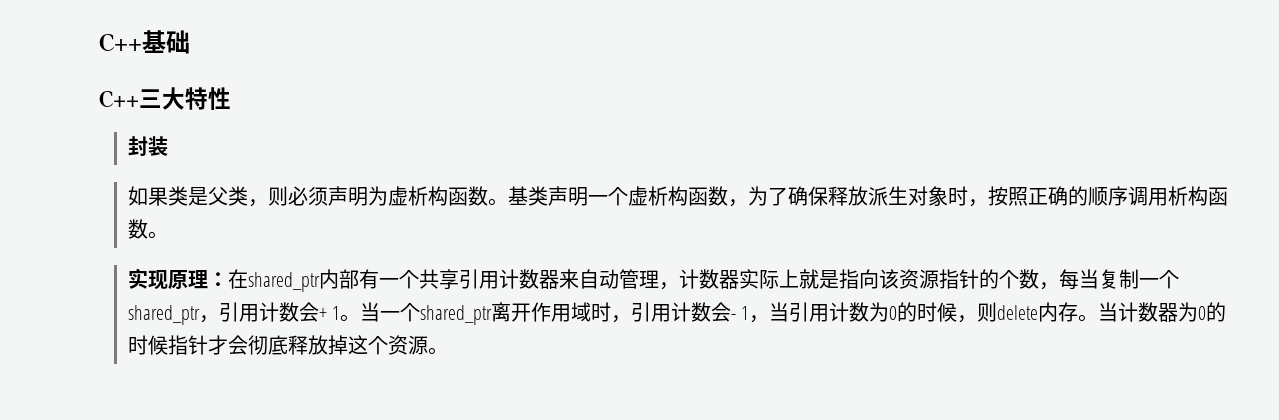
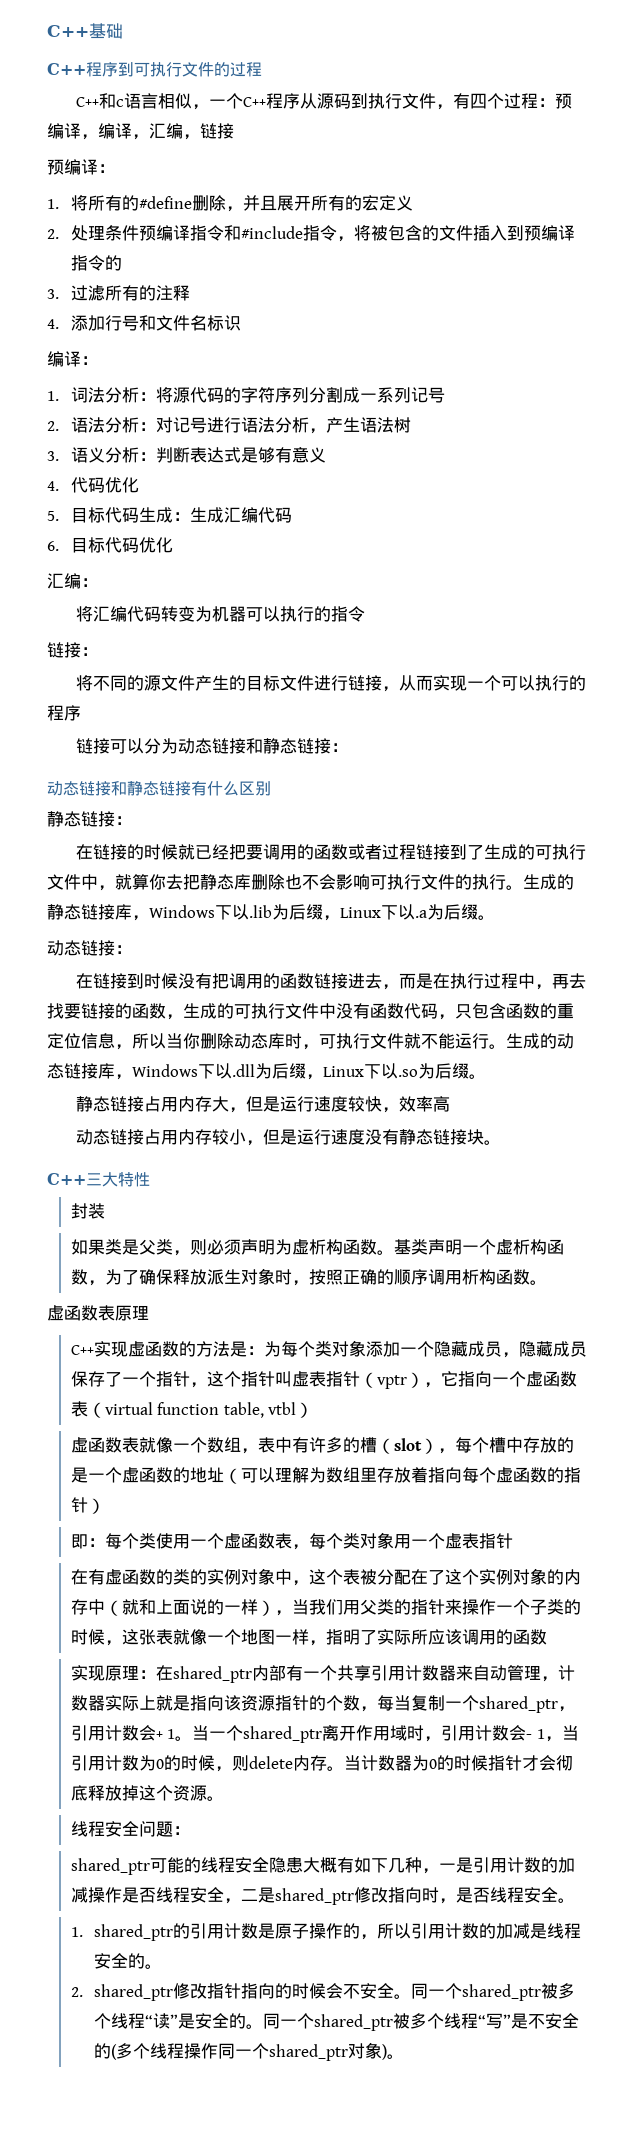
(190, 42) none -> [47,62,262,77] [76,93,573,110] [47,123,234,140] [47,159,115,175] [47,195,413,212] [47,225,575,242] [70,255,122,271] [47,285,190,301] [47,315,241,331] [47,351,98,367] [47,387,445,403] [47,417,411,434] [47,447,326,463] [47,477,139,493] [47,507,292,523] [47,537,173,553] [47,573,98,589] [76,606,366,622] [47,642,98,658] [76,675,587,692] [47,705,81,721] [76,738,349,754] [47,780,271,796] [47,811,132,827] [76,844,587,860] [47,874,574,891] [47,904,495,921] [47,940,132,956] [76,973,587,990] [47,1003,574,1020] [47,1033,574,1050] [47,1063,486,1080] [76,1096,451,1113] [76,1129,502,1146] // C++程序到可执行文件的过程 // C++和c语言相似，一个C++程序从源码到执行文件，有四个过程：预编译，编译，汇编，链接 // 预编译： // 1.将所有的#define删除，并且展开所有的宏定义 // 2.处理条件预编译指令和#include指令，将被包含的文件插入到预编译指令的 // 3.过滤所有的注释 // 4.添加行号和文件名标识 // 编译： // 1.词法分析：将源代码的字符序列分割成一系列记号 // 2.语法分析：对记号进行语法分析，产生语法树 // 3.语义分析：判断表达式是够有意义 // 4.代码优化 // 5.目标代码生成：生成汇编代码 // 6.目标代码优化 // 汇编： // 将汇编代码转变为机器可以执行的指令 // 链接： // 将不同的源文件产生的目标文件进行链接，从而实现一个可以执行的程序 // 链接可以分为动态链接和静态链接： // 动态链接和静态链接有什么区别 // 静态链接： // 在链接的时候就已经把要调用的函数或者过程链接到了生成的可执行文件中，就算你去把静态库删除也不会影响可执行文件的执行。生成的静态链接库，Windows下以.lib为后缀，Linux下以.a为后缀。 // 动态链接： // 在链接到时候没有把调用的函数链接进去，而是在执行过程中，再去找要链接的函数，生成的可执行文件中没有函数代码，只包含函数的重定位信息，所以当你删除动态库时，可执行文件就不能运行。生成的动态链接库，Windows下以.dll为后缀，Linux下以.so为后缀。 // 静态链接占用内存大，但是运行速度较快，效率高 // 动态链接占用内存较小，但是运行速度没有静态链接块。
(168, 235) none -> [47,1305,149,1321] [70,1340,587,1358] [70,1371,577,1389] [70,1401,314,1418] [70,1437,574,1454] [70,1467,581,1484] [70,1497,105,1514] [70,1532,513,1550] [70,1568,581,1586] [70,1599,581,1616] [70,1629,547,1646] // 虚函数表原理 // C++实现虚函数的方法是：为每个类对象添加一个隐藏成员，隐藏成员保存了一个指针，这个指针叫虚表指针（vptr），它指向一个虚函数表（virtual function table, vtbl） // 虚函数表就像一个数组，表中有许多的槽（slot），每个槽中存放的是一个虚函数的地址（可以理解为数组里存放着指向每个虚函数的指针） // 即：每个类使用一个虚函数表，每个类对象用一个虚表指针 // 在有虚函数的类的实例对象中，这个表被分配在了这个实例对象的内存中（就和上面说的一样），当我们用父类的指针来操作一个子类的时候，这张表就像一个地图一样，指明了实际所应该调用的函数
(448, 351) none -> [70,1821,190,1837] [70,1857,575,1875] [70,1887,575,1905] [70,1923,582,1941] [94,1953,163,1969] [70,1983,576,2001] [94,2013,580,2031] [94,2042,405,2061] // 线程安全问题： // shared_ptr可能的线程安全隐患大概有如下几种，一是引用计数的加减操作是否线程安全，二是shared_ptr修改指向时，是否线程安全。 // 1. shared_ptr的引用计数是原子操作的，所以引用计数的加减是线程安全的。 // 2. shared_ptr修改指针指向的时候会不安全。同一个shared_ptr被多个线程“读”是安全的。同一个shared_ptr被多个线程“写”是不安全的(多个线程操作同一个shared_ptr对象)。

